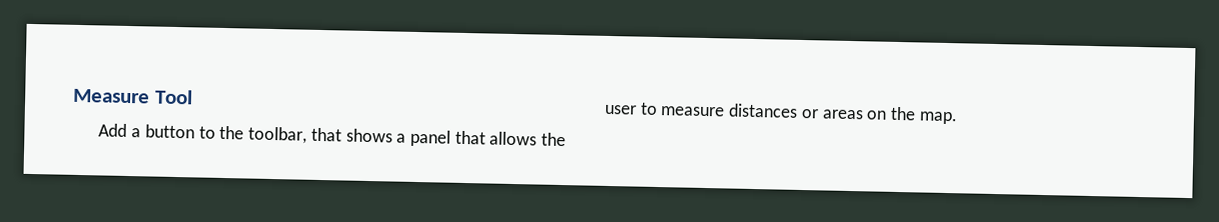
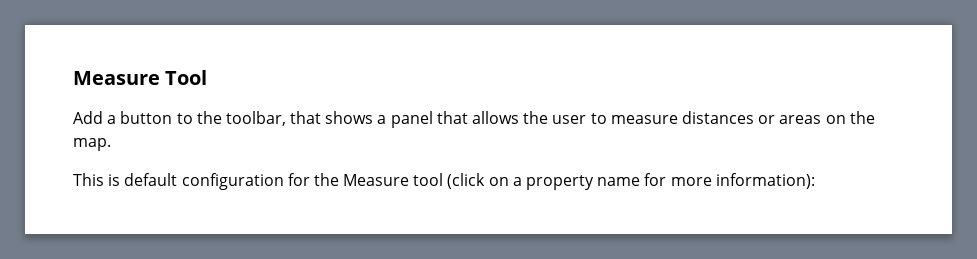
(958, 118) none -> [73,173,815,190] // This is default configuration for the Measure tool (click on a property name for more information):

